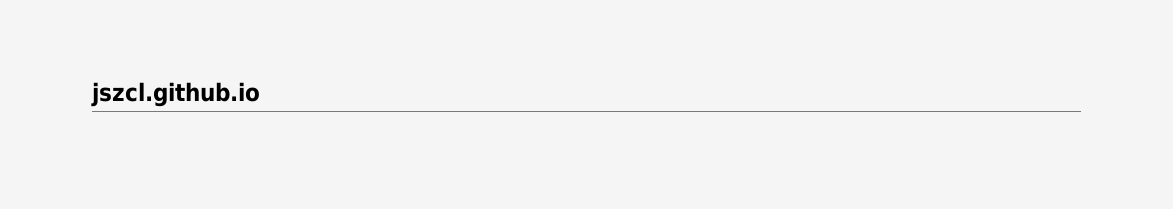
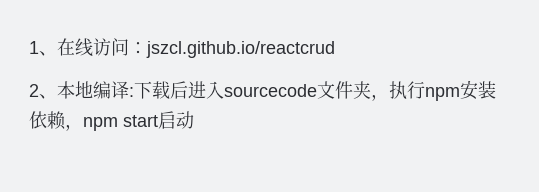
[91,82,260,107] jszcl.github.io -> [29,38,335,58] [29,80,496,101] [29,111,194,131] 1、在线访问：jszcl.github.io/reactcrud // 2、本地编译:下载后进入sourcecode文件夹，执行npm安装依赖，npm start启动

